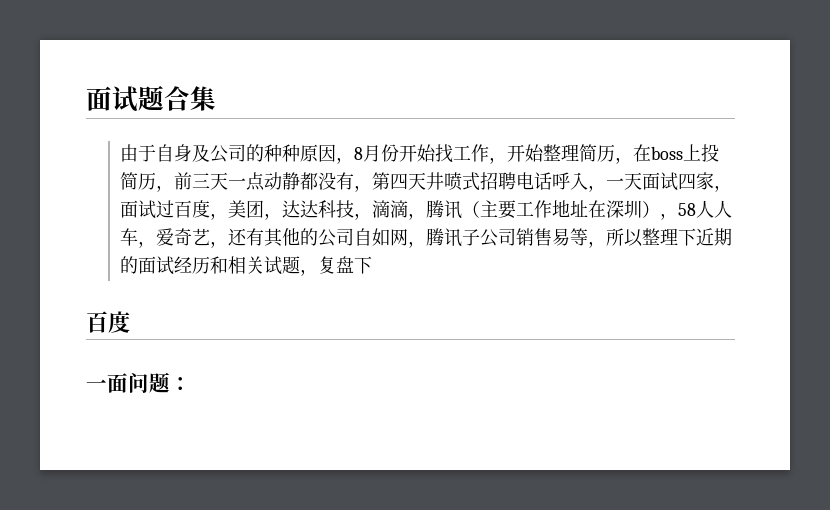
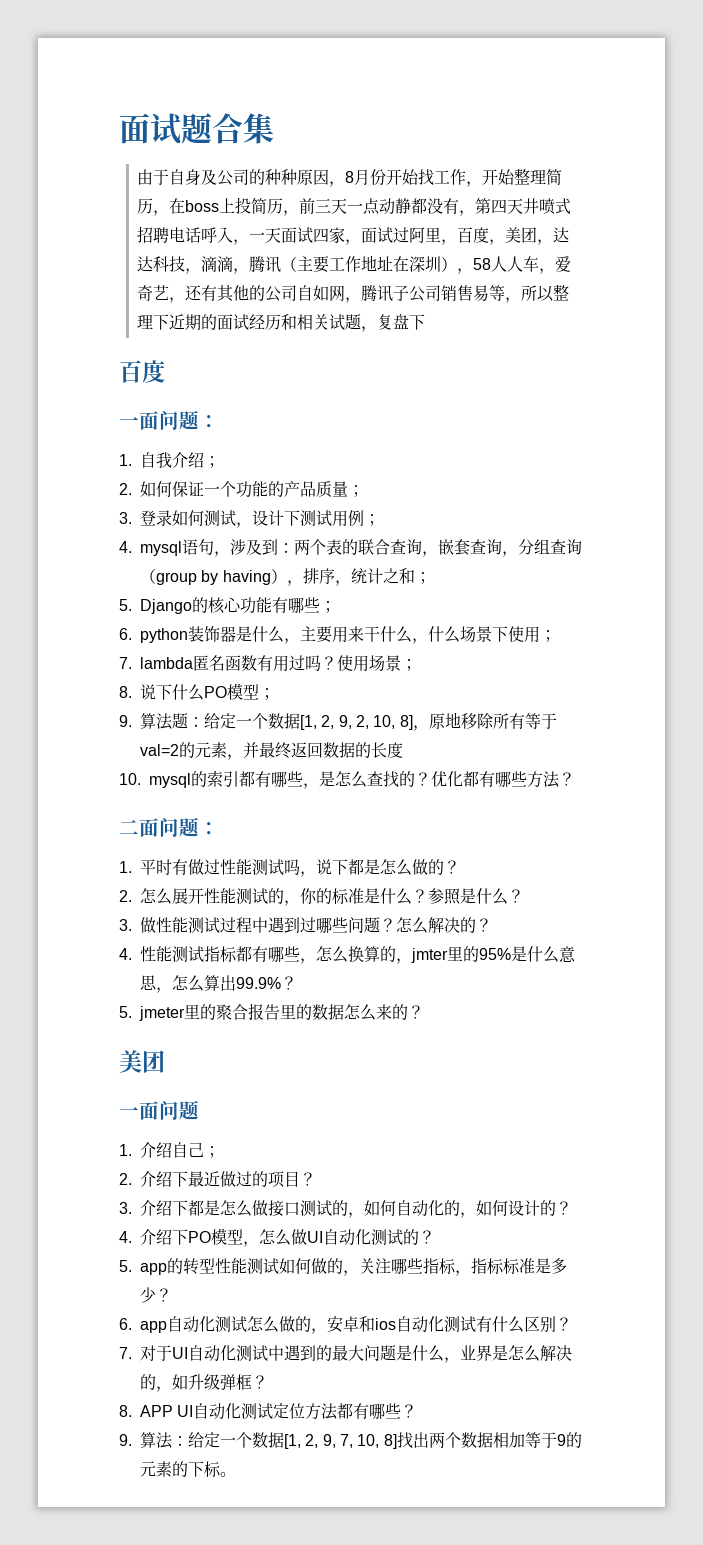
(175, 209) none -> [409,227,458,245] 阿里，
(191, 384) none -> [119,452,220,468] [119,481,364,498] [119,510,380,528] [119,539,582,557] [140,568,431,586] [119,597,336,614] [119,626,556,644] [119,655,417,672] [119,683,275,701] [119,712,557,731] [140,742,403,760] [119,770,575,789] [119,817,219,837] [119,859,460,877] [119,888,524,906] [119,917,492,934] [119,946,576,964] [140,975,297,993] [119,1003,424,1021] [119,1050,165,1073] [119,1100,199,1120] [119,1142,220,1158] [119,1171,316,1188] [119,1200,572,1218] [119,1228,435,1247] [119,1258,567,1276] [140,1287,172,1303] [119,1316,572,1334] [119,1345,572,1363] [140,1374,268,1392] [119,1403,418,1420] [119,1432,582,1449] [140,1461,236,1478] // 1.自我介绍； // 2.如何保证一个功能的产品质量； // 3.登录如何测试，设计下测试用例； // 4. mysql语句，涉及到：两个表的联合查询，嵌套查询，分组查询（group by having），排序，统计之和； // 5. Django的核心功能有哪些； // 6. python装饰器是什么，主要用来干什么，什么场景下使用； // 7. lambda匿名函数有用过吗？使用场景； // 8.说下什么PO模型； // 9.算法题：给定一个数据[1, 2, 9, 2, 10, 8]，原地移除所有等于val=2的元素，并最终返回数据的长度 // 10. mysql的索引都有哪些，是怎么查找的？优化都有哪些方法？ // 二面问题： // 1.平时有做过性能测试吗，说下都是怎么做的？ // 2.怎么展开性能测试的，你的标准是什么？参照是什么？ // 3.做性能测试过程中遇到过哪些问题？怎么解决的？ // 4.性能测试指标都有哪些，怎么换算的，jmter里的95%是什么意思，怎么算出99.9%？ // 5. jmeter里的聚合报告里的数据怎么来的？ // 美团 // 一面问题 // 1.介绍自己； // 2.介绍下最近做过的项目？ // 3.介绍下都是怎么做接口测试的，如何自动化的，如何设计的？ // 4.介绍下PO模型，怎么做UI自动化测试的？ // 5. app的转型性能测试如何做的，关注哪些指标，指标标准是多少？ // 6. app自动化测试怎么做的，安卓和ios自动化测试有什么区别？ // 7.对于UI自动化测试中遇到的最大问题是什么，业界是怎么解决的，如升级弹框？ // 8. APP UI自动化测试定位方法都有哪些？ // 9.算法：给定一个数据[1, 2, 9, 7, 10, 8]找出两个数据相加等于9的元素的下标。

